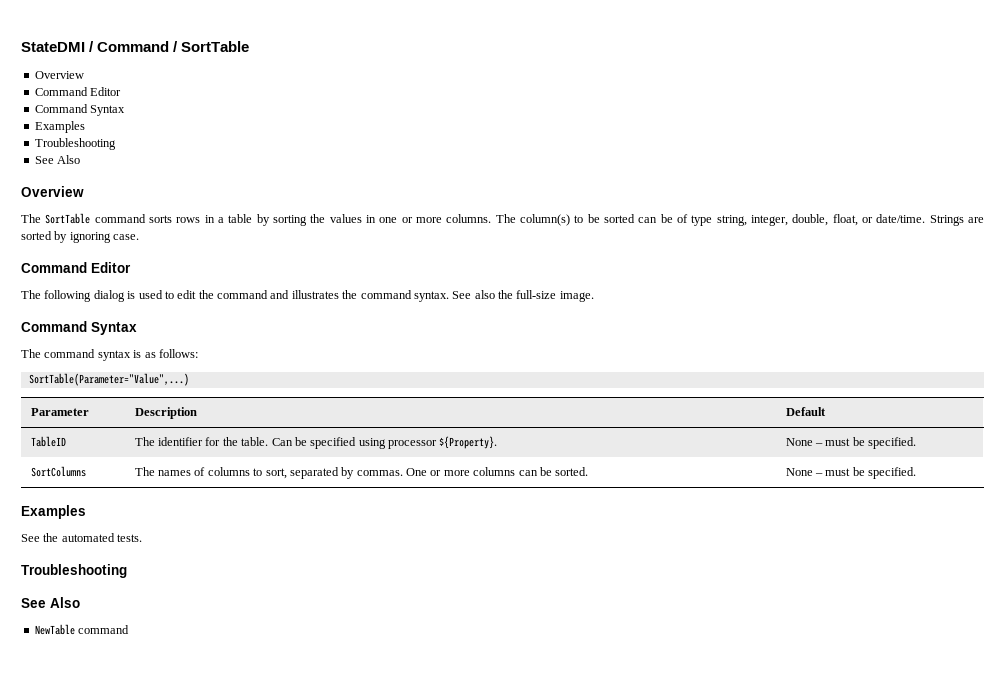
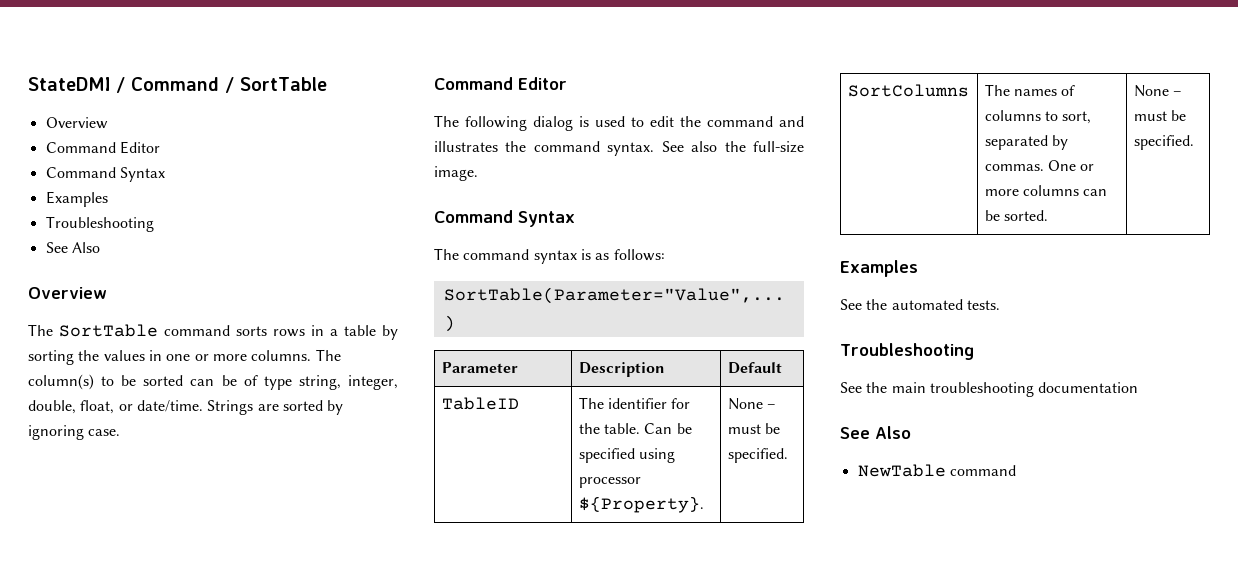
(127, 571) none -> [840,382,1139,397] // See the main troubleshooting documentation

